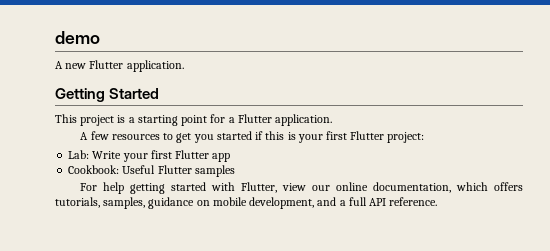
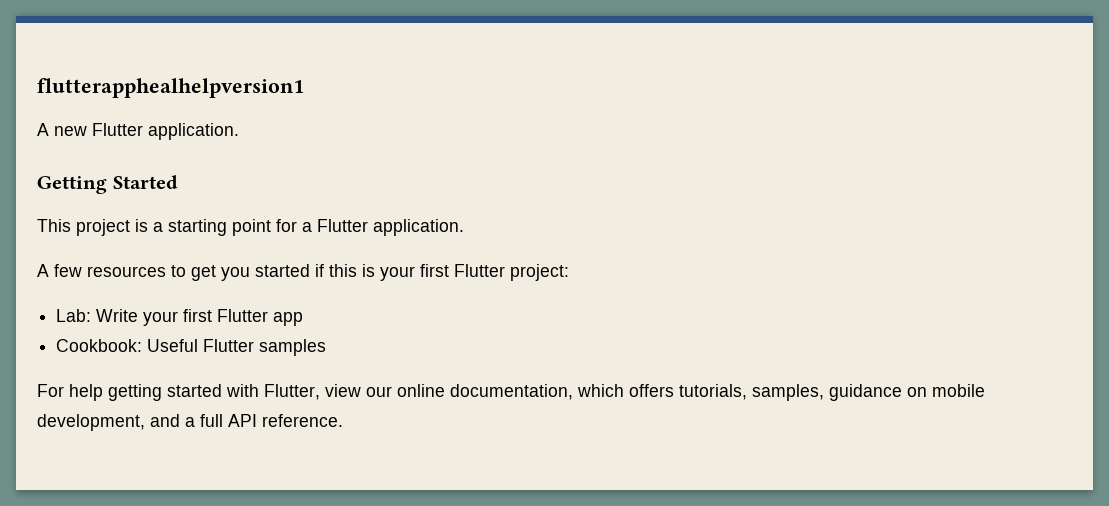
[55,31,100,44] demo -> [37,78,304,98] flutterapphealhelpversion1

